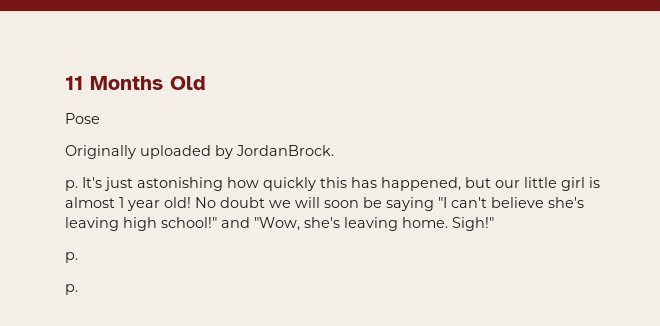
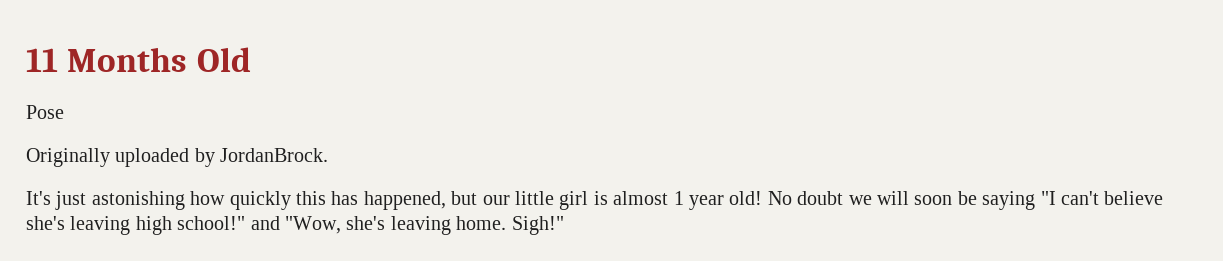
[65,180,78,191] p. -> (329, 155) none
[65,252,78,263] [65,284,78,295] // p. // p. -> (564, 225) none

